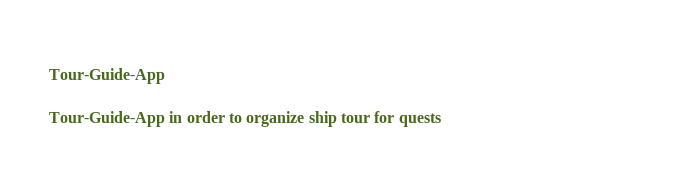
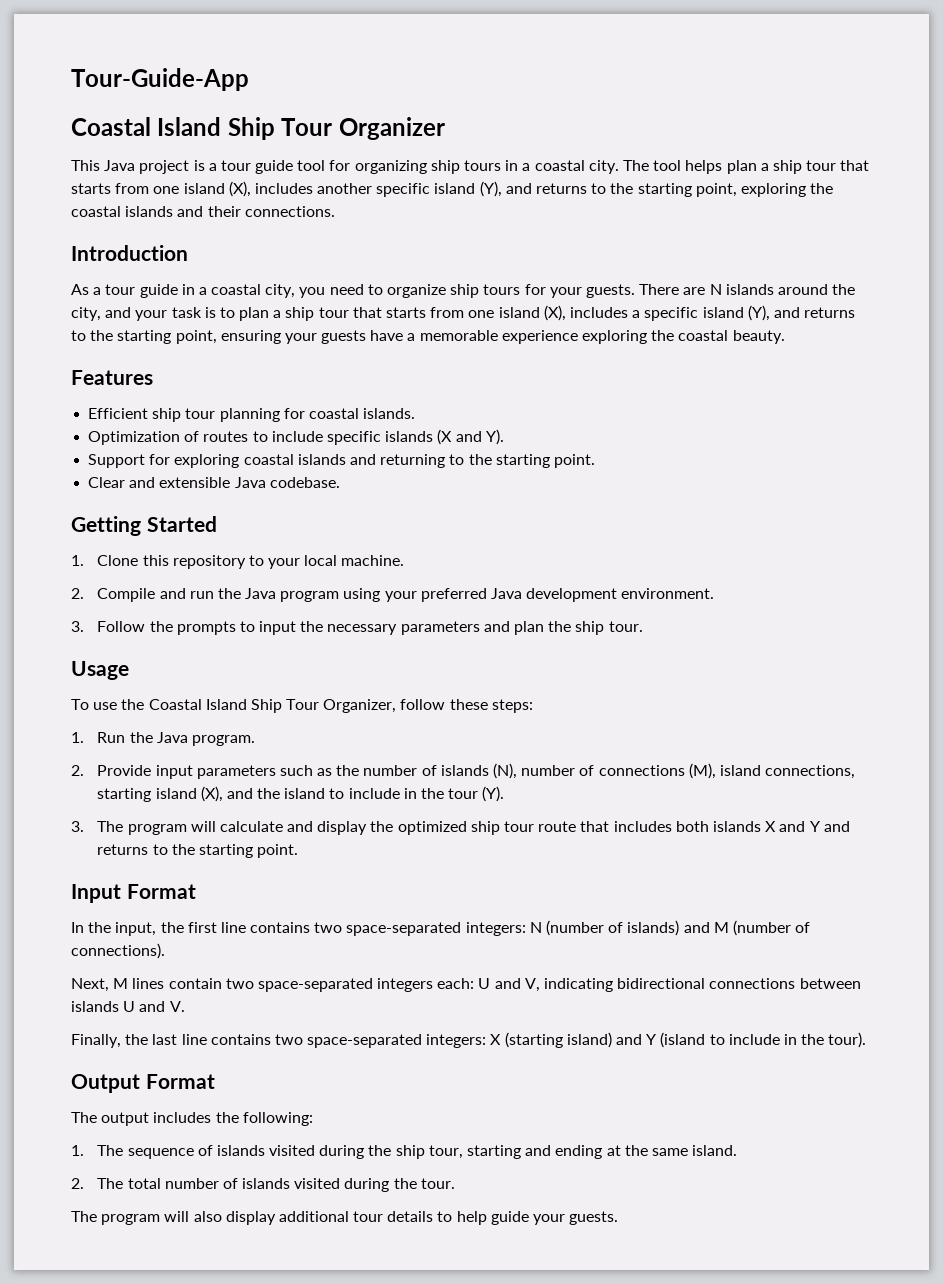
[49,111,441,127] Tour-Guide-App in order to organize ship tour for quests -> [71,117,445,140] [71,160,870,174] [71,181,834,197] [71,206,335,217] [71,245,188,261] [71,284,856,298] [71,305,856,321] [71,330,785,344] [71,370,153,385] [88,408,416,422] [88,429,504,445] [88,454,595,468] [88,477,340,488] [71,516,217,536] [71,555,405,569] [71,588,715,602] [71,621,643,635] [71,661,129,680] [71,699,533,713] [71,732,255,746] [71,763,856,779] [97,786,505,802] [71,821,850,835] [97,844,299,858] [71,884,196,903] [71,920,811,936] [71,943,165,959] [71,978,861,992] [71,1001,185,1012] [71,1032,867,1048] [71,1074,215,1093] [71,1112,313,1126] [71,1145,738,1159] [71,1178,455,1192] [71,1211,619,1225] Coastal Island Ship Tour Organizer // This Java project is a tour guide tool for organizing ship tours in a coastal city. The tool helps plan a ship tour that starts from one island (X), includes another specific island (Y), and returns to the starting point, exploring the coastal islands and their connections. // Introduction // As a tour guide in a coastal city, you need to organize ship tours for your guests. There are N islands around the city, and your task is to plan a ship tour that starts from one island (X), includes a specific island (Y), and returns to the starting point, ensuring your guests have a memorable experience exploring the coastal beauty. // Features // Efficient ship tour planning for coastal islands. // Optimization of routes to include specific islands (X and Y). // Support for exploring coastal islands and returning to the starting point. // Clear and extensible Java codebase. // Getting Started // 1. Clone this repository to your local machine. // 2. Compile and run the Java program using your preferred Java development environment. // 3. Follow the prompts to input the necessary parameters and plan the ship tour. // Usage // To use the Coastal Island Ship Tour Organizer, follow these steps: // 1. Run the Java program. // 2. Provide input parameters such as the number of islands (N), number of connections (M), island connections, starting island (X), and the island to include in the tour (Y). // 3. The program will calculate and display the optimized ship tour route that includes both islands X and Y and returns to the starting point. // Input Format // In the input, the first line contains two space-separated integers: N (number of islands) and M (number of connections). // Next, M lines contain two space-separated integers each: U and V, indicating bidirectional connections between islands U and V. // Finally, the last line contains two space-separated integers: X (starting island) and Y (island to include in the tour). // Output Format // The output includes the following: // 1. The sequence of islands visited during the ship tour, starting and ending at the same island. // 2. The total number of islands visited during the tour. // The program will also display additional tour details to help guide your guests.

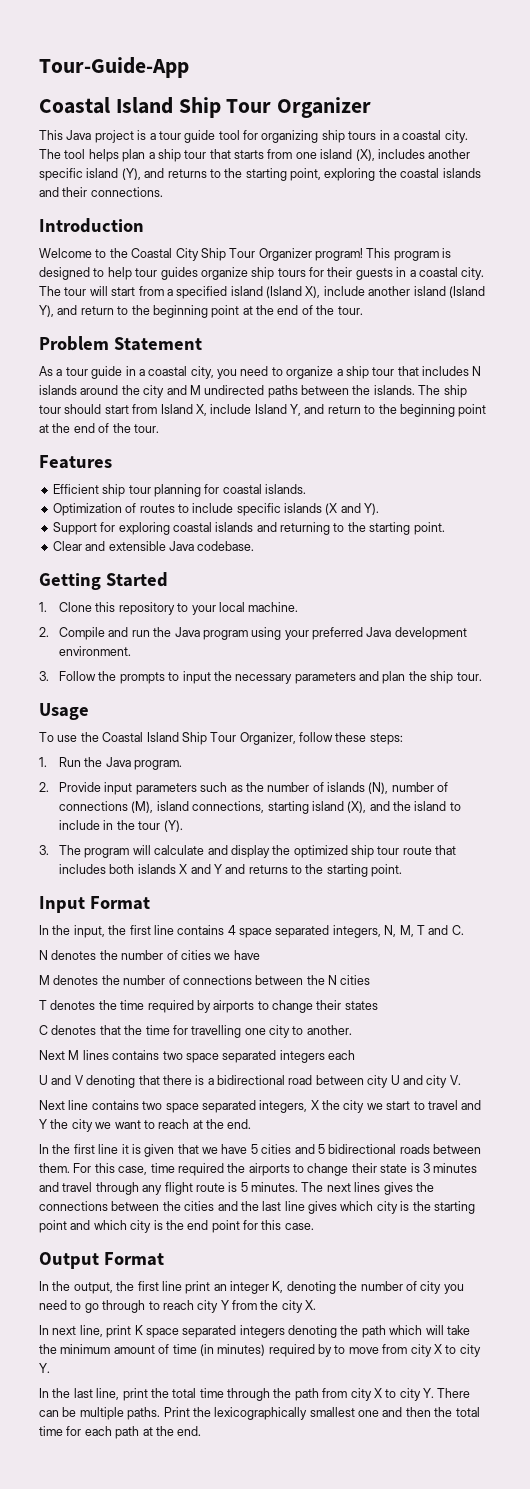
(188, 253) none -> [39,248,452,261] [39,267,485,280] [39,286,485,299] [39,305,363,318] [39,336,202,351] // Welcome to the Coastal City Ship Tour Organizer program! This program is designed to help tour guides organize ship tours for their guests in a coastal city. The tour will start from a specified island (Island X), include another island (Island Y), and return to the beginning point at the end of the tour. // Problem Statement
[450,284,856,298] [71,305,856,321] [71,330,785,344] ship tours for your guests. There are N islands around the city, and your task is to plan a ship tour that starts from one island (X), includes a specific island (Y), and returns to the starting point, ensuring your guests have a memorable experience exploring the coastal beauty. -> [336,366,482,379] [39,385,467,398] [39,404,487,417] [39,423,159,433] a ship tour that includes N islands around the city and M undirected paths between the islands. The ship tour should start from Island X, include Island Y, and return to the beginning point at the end of the tour.
[314,920,811,936] [71,943,165,959] [71,978,861,992] [71,1001,185,1012] [71,1032,867,1048] [71,1074,215,1093] [71,1112,313,1126] [71,1145,738,1159] [71,1178,455,1192] [71,1211,619,1225] two space-separated integers: N (number of islands) and M (number of connections). // Next, M lines contain two space-separated integers each: U and V, indicating bidirectional connections between islands U and V. // Finally, the last line contains two space-separated integers: X (starting island) and Y (island to include in the tour). // Output Format // The output includes the following: // 1. The sequence of islands visited during the ship tour, starting and ending at the same island. // 2. The total number of islands visited during the tour. // The program will also display additional tour details to help guide your guests. -> [227,925,464,938] [39,950,260,960] [39,975,371,985] [39,1000,378,1013] [39,1025,352,1038] [39,1050,355,1063] [39,1075,461,1088] [39,1100,482,1113] [39,1119,252,1132] [39,1144,481,1157] [39,1163,478,1176] [39,1182,434,1195] [39,1201,475,1214] [39,1220,314,1233] [39,1252,164,1269] [39,1281,464,1294] [39,1300,317,1313] [39,1325,470,1338] [39,1344,481,1357] [39,1363,50,1373] [39,1388,471,1401] [39,1407,480,1420] [39,1426,202,1439] 4 space separated integers, N, M, T and C. // N denotes the number of cities we have // M denotes the number of connections between the N cities // T denotes the time required by airports to change their states // C denotes that the time for travelling one city to another. // Next M lines contains two space separated integers each // U and V denoting that there is a bidirectional road between city U and city V. // Next line contains two space separated integers, X the city we start to travel and Y the city we want to reach at the end. // In the first line it is given that we have 5 cities and 5 bidirectional roads between them. For this case, time required the airports to change their state is 3 minutes and travel through any flight route is 5 minutes. The next lines gives the connections between the cities and the last line gives which city is the starting point and which city is the end point for this case. // Output Format // In the output, the first line print an integer K, denoting the number of city you need to go through to reach city Y from the city X. // In next line, print K space separated integers denoting the path which will take the minimum amount of time (in minutes) required by to move from city X to city Y. // In the last line, print the total time through the path from city X to city Y. There can be multiple paths. Print the lexicographically smallest one and then the total time for each path at the end.

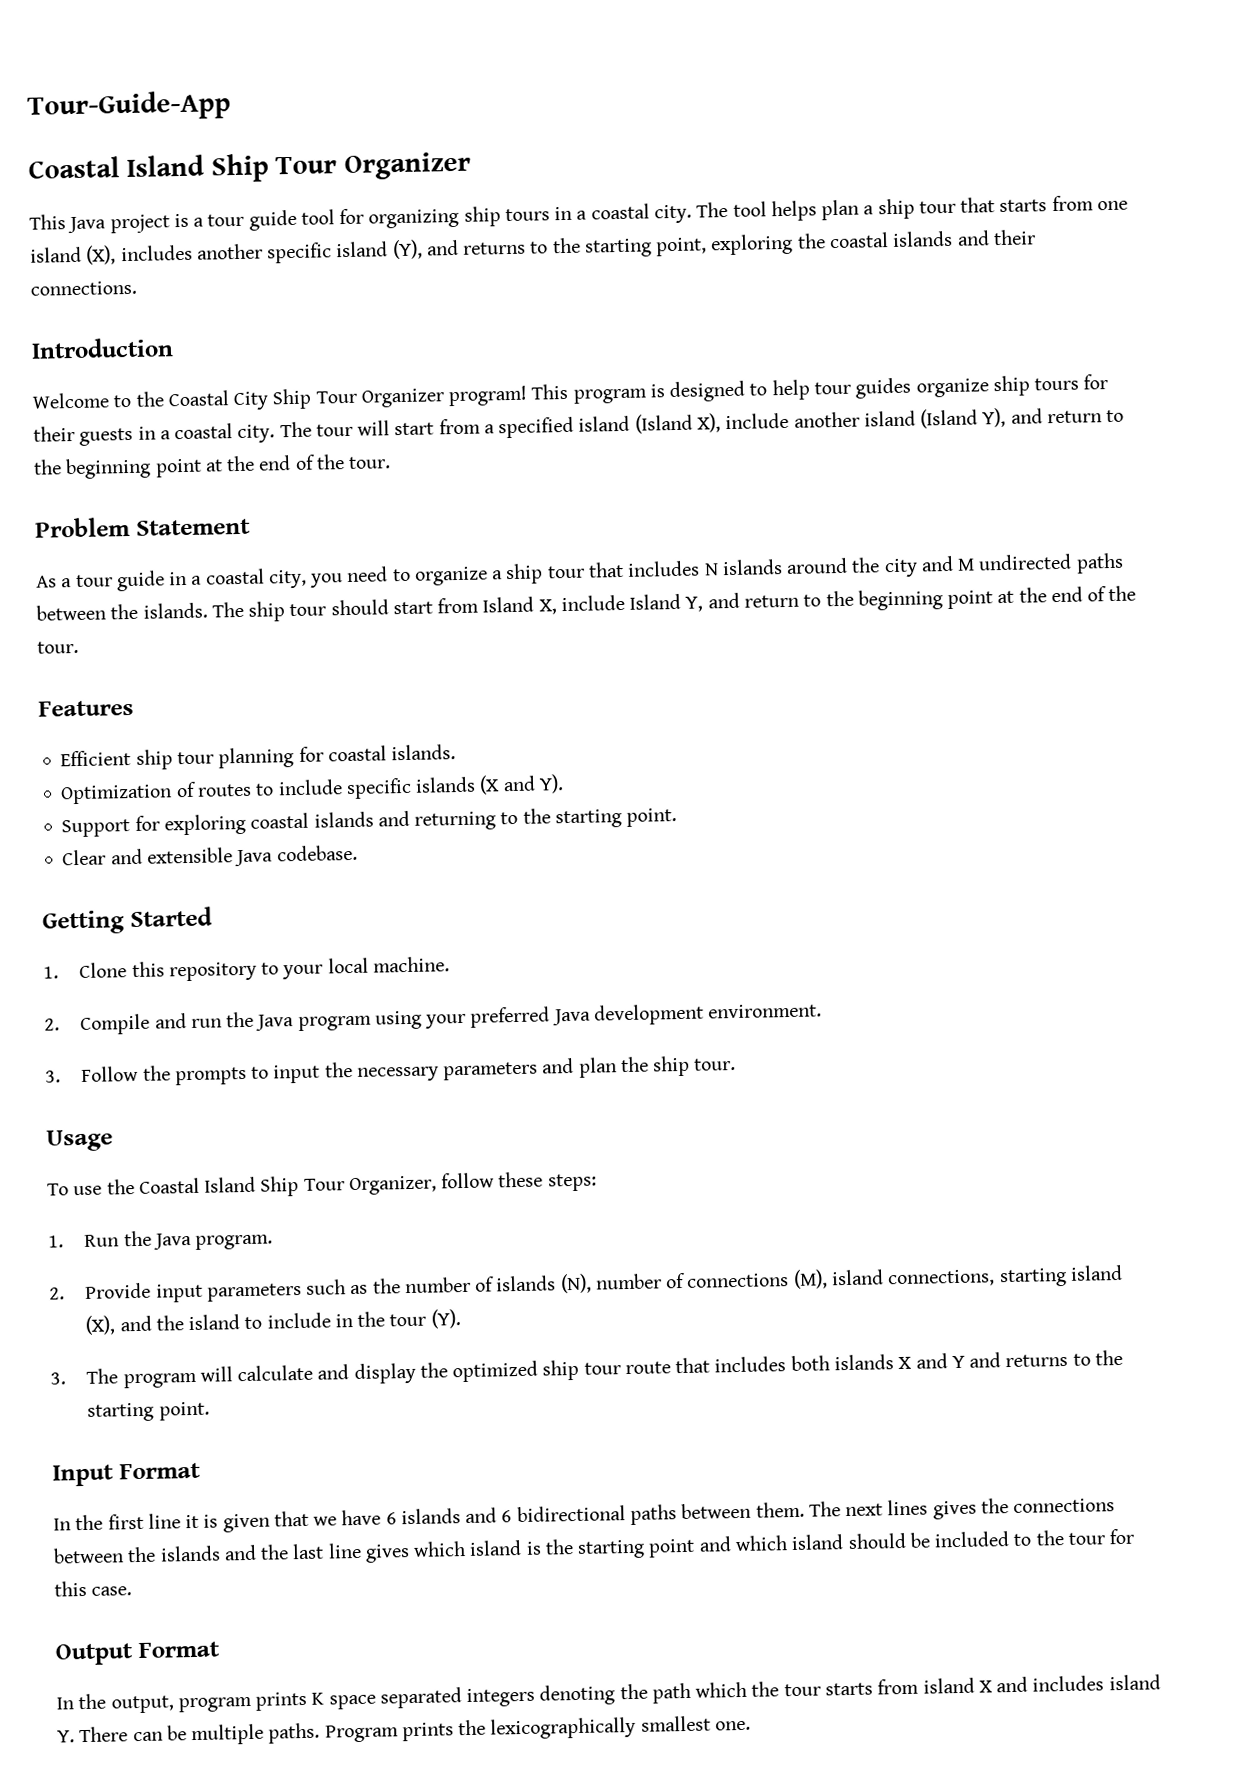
[39,925,464,938] [39,950,260,960] [39,975,371,985] [39,1000,378,1013] [39,1025,352,1038] [39,1050,355,1063] [39,1075,461,1088] [39,1100,482,1113] [39,1119,252,1132] // In the input, the first line contains 4 space separated integers, N, M, T and C. // N denotes the number of cities we have // M denotes the number of connections between the N cities // T denotes the time required by airports to change their states // C denotes that the time for travelling one city to another. // Next M lines contains two space separated integers each // U and V denoting that there is a bidirectional road between city U and city V. // Next line contains two space separated integers, X the city we start to travel and Y the city we want to reach at the end. -> (201, 1471) none
[250,1144,481,1154] [39,1163,478,1176] [39,1182,298,1195] 5 cities and 5 bidirectional roads between them. For this case, time required the airports to change their state is 3 minutes and travel through any flight route is 5 minutes. -> [385,1501,805,1525] 6 islands and 6 bidirectional paths between them.
[184,1201,215,1211] cities -> [159,1545,221,1562] islands
[376,1201,398,1214] city -> [469,1539,523,1556] island
[130,1220,240,1233] city is the end point -> [791,1530,1105,1551] island should be included to the tour
[116,1281,464,1294] [39,1300,317,1313] [39,1325,132,1338] the first line print an integer K, denoting the number of city you need to go through to reach city Y from the city X. // In next line, print -> [177,1691,308,1713] program prints
[425,1325,470,1335] [39,1344,481,1357] [39,1363,50,1373] [39,1388,421,1401] will take the minimum amount of time (in minutes) required by to move from city X to city Y. // In the last line, print the total time through the path from city X to city -> [751,1674,1161,1697] the tour starts from island X and includes island
[163,1407,190,1417] Print -> [324,1722,454,1743] Program prints
[358,1407,480,1417] [39,1426,202,1439] one and then the total time for each path at the end. -> [714,1720,751,1731] one.

